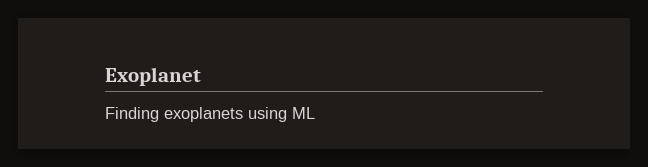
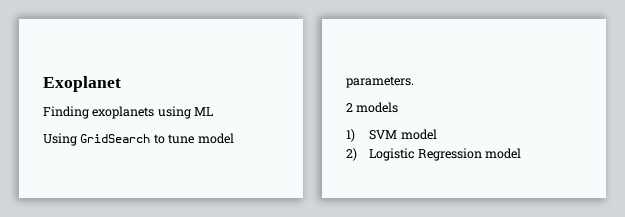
(315, 113) none -> [43,133,234,146] [346,76,414,88] [346,102,399,113] [346,129,437,142] [346,148,521,161] // Using GridSearch to tune model parameters. // 2 models // 1) SVM model // 2) Logistic Regression model

